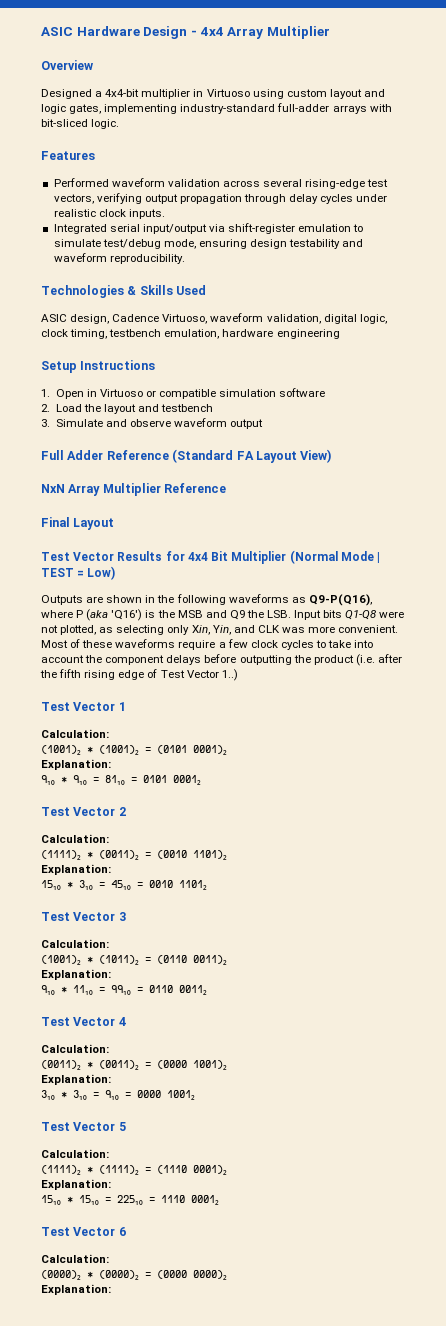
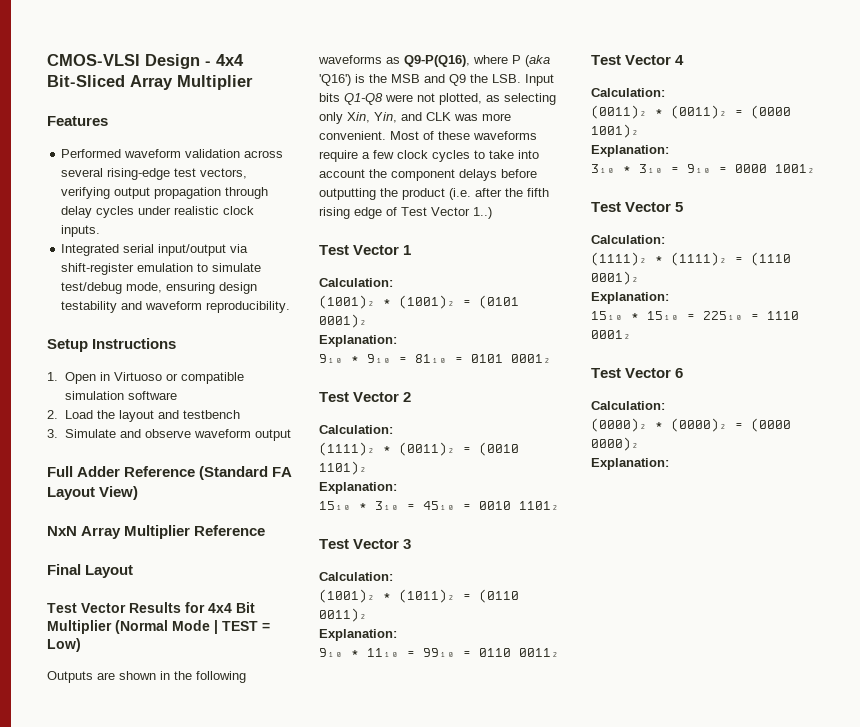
[41,26,140,36] ASIC Hardware -> [47,54,140,66] CMOS-VLSI
[227,26,330,39] [41,60,93,70] [41,89,385,99] [41,103,392,114] [41,119,120,129] Array Multiplier // Overview // Designed a 4x4-bit multiplier in Virtuoso using custom layout and logic gates, implementing industry-standard full-adder arrays with bit-sliced logic. -> [47,75,253,90] Bit-Sliced Array Multiplier
[41,285,207,298] [41,313,387,324] [41,329,340,339] // Technologies & Skills Used // ASIC design, Cadence Virtuoso, waveform validation, digital logic, clock timing, testbench emulation, hardware engineering -> (291, 307) none

